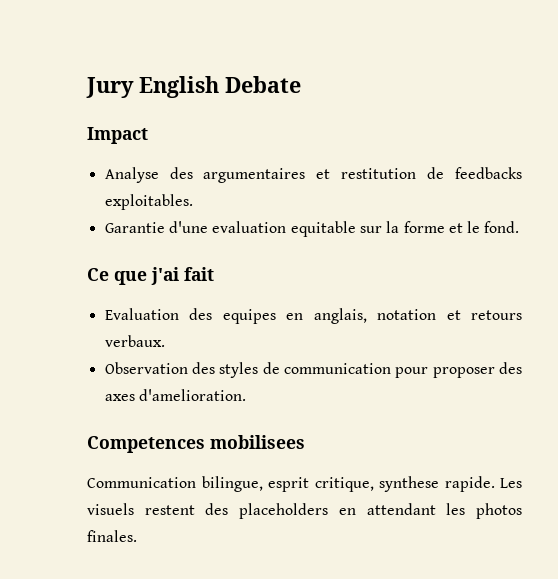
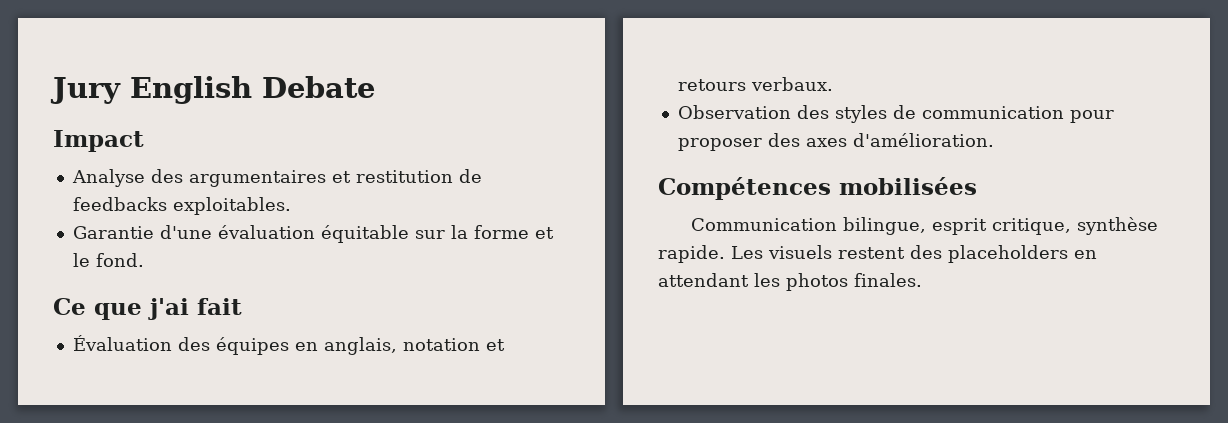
[212,221,356,237] evaluation equitable -> [217,225,409,243] évaluation équitable
[104,308,276,324] Evaluation des equipes -> [72,335,289,355] Évaluation des équipes
[138,389,246,401] [87,435,305,453] d'amelioration. // Competences mobilisees -> [852,133,994,147] [658,177,977,200] d'amélioration. // Compétences mobilisées
[379,476,439,492] synthese -> [1076,217,1158,235] synthèse

